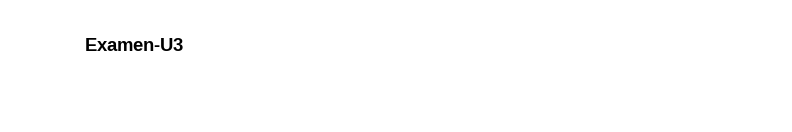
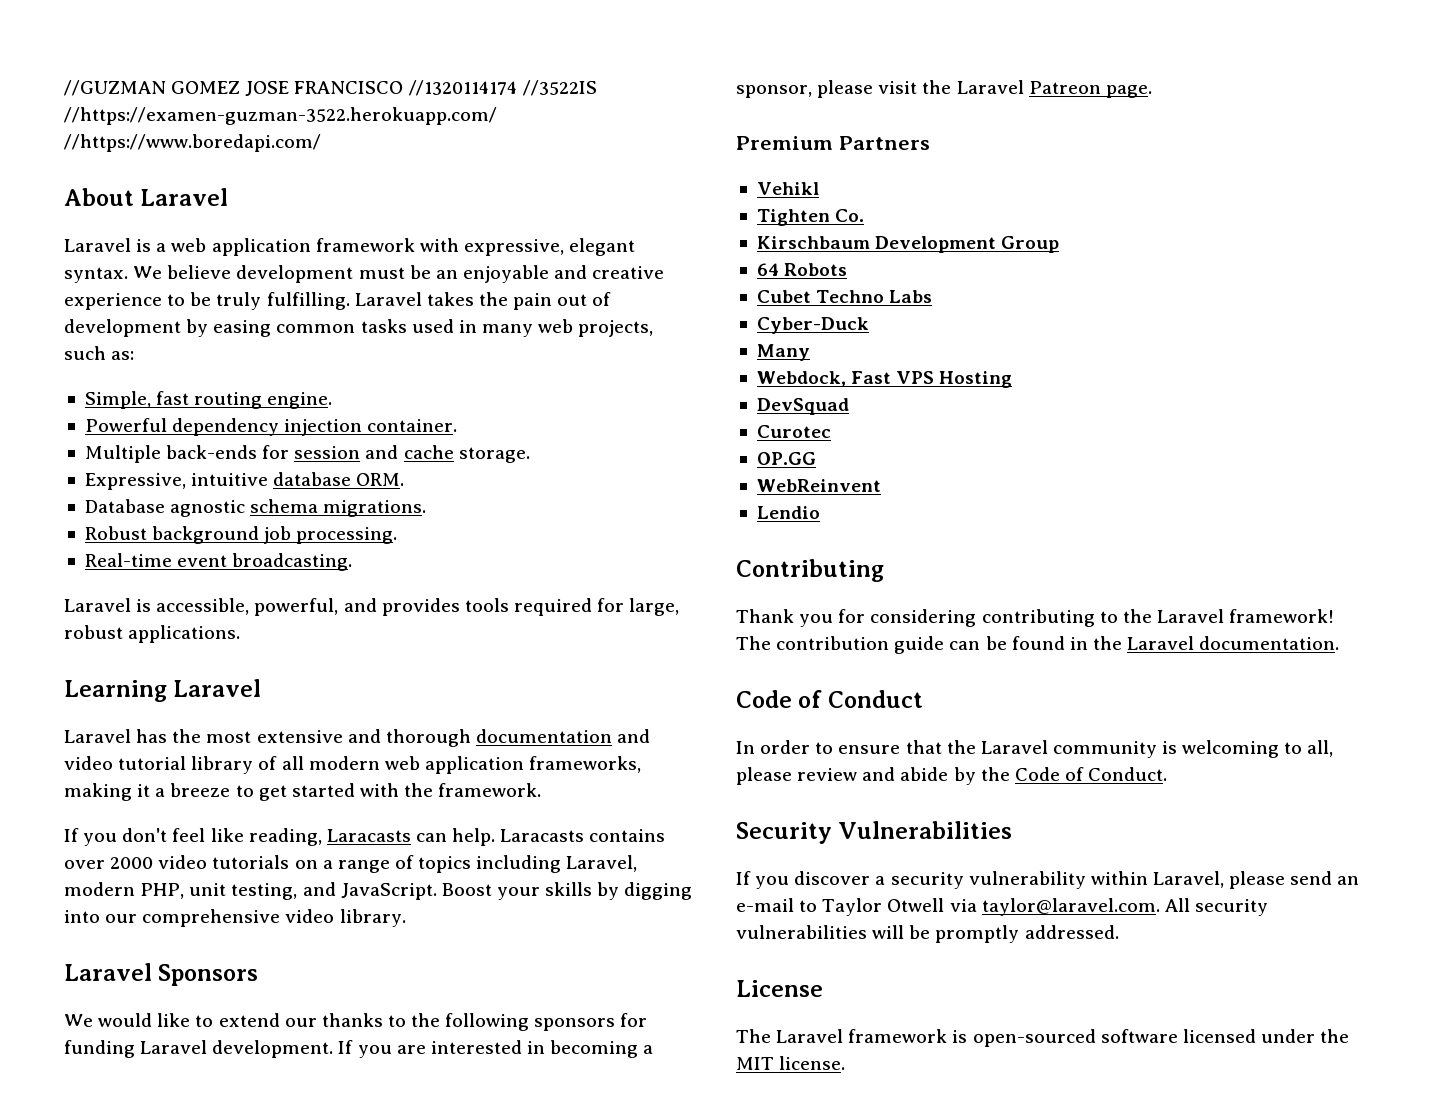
[85,38,183,51] Examen-U3 -> [64,80,597,96] [64,107,497,125] [64,134,321,152] [64,188,229,206] [64,238,636,256] [64,265,665,283] [64,292,612,310] [64,319,654,337] [64,346,135,360] [84,391,333,409] [84,418,458,436] [84,445,530,463] [84,472,405,490] [84,499,427,517] [84,526,398,544] [84,553,353,571] [64,598,680,616] [64,625,241,643] [64,679,262,702] [64,729,651,747] [64,756,642,774] [64,783,542,801] [64,828,666,846] [64,855,638,873] [64,882,693,900] [64,909,406,927] [64,963,259,986] [64,1013,648,1031] [64,1040,654,1058] [736,80,1152,98] [736,136,930,150] [756,182,819,195] [756,209,865,226] [756,236,1060,253] [756,263,848,276] [756,290,933,303] [756,317,869,334] [756,344,810,361] [756,371,1013,388] [756,398,849,415] [756,425,831,438] [756,452,816,465] [756,479,881,492] [756,506,820,519] [736,559,884,582] [736,609,1335,627] [736,636,1340,654] [736,690,923,708] [736,740,1334,758] [736,767,1168,785] [736,821,1013,844] [736,871,1360,889] [736,898,1268,916] [736,925,1119,943] [736,980,823,997] [736,1029,1350,1047] [736,1056,846,1070] //GUZMAN GOMEZ JOSE FRANCISCO //1320114174 //3522IS //https://examen-guzman-3522.herokuapp.com/ //https://www.boredapi.com/ // About Laravel // Laravel is a web application framework with expressive, elegant syntax. We believe development must be an enjoyable and creative experience to be truly fulfilling. Laravel takes the pain out of development by easing common tasks used in many web projects, such as: // Simple, fast routing engine. // Powerful dependency injection container. // Multiple back-ends for session and cache storage. // Expressive, intuitive database ORM. // Database agnostic schema migrations. // Robust background job processing. // Real-time event broadcasting. // Laravel is accessible, powerful, and provides tools required for large, robust applications. // Learning Laravel // Laravel has the most extensive and thorough documentation and video tutorial library of all modern web application frameworks, making it a breeze to get started with the framework. // If you don't feel like reading, Laracasts can help. Laracasts contains over 2000 video tutorials on a range of topics including Laravel, modern PHP, unit testing, and JavaScript. Boost your skills by digging into our comprehensive video library. // Laravel Sponsors // We would like to extend our thanks to the following sponsors for funding Laravel development. If you are interested in becoming a sponsor, please visit the Laravel Patreon page. // Premium Partners // Vehikl // Tighten Co. // Kirschbaum Development Group // 64 Robots // Cubet Techno Labs // Cyber-Duck // Many // Webdock, Fast VPS Hosting // DevSquad // Curotec // OP.GG // WebReinvent // Lendio // Contributing // Thank you for considering contributing to the Laravel framework! The contribution guide can be found in the Laravel documentation. // Code of Conduct // In order to ensure that the Laravel community is welcoming to all, please review and abide by the Code of Conduct. // Security Vulnerabilities // If you discover a security vulnerability within Laravel, please send an e-mail to Taylor Otwell via taylor@laravel.com. All security vulnerabilities will be promptly addressed. // License // The Laravel framework is open-sourced software licensed under the MIT license.

